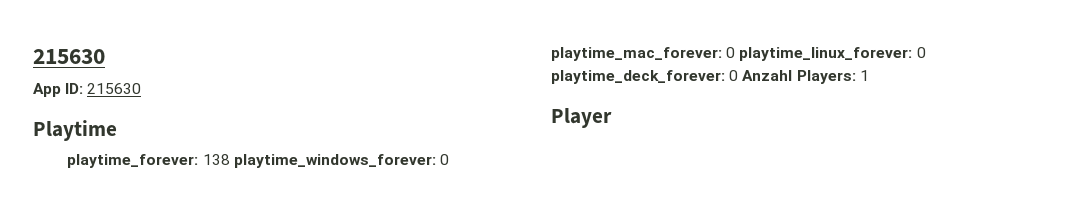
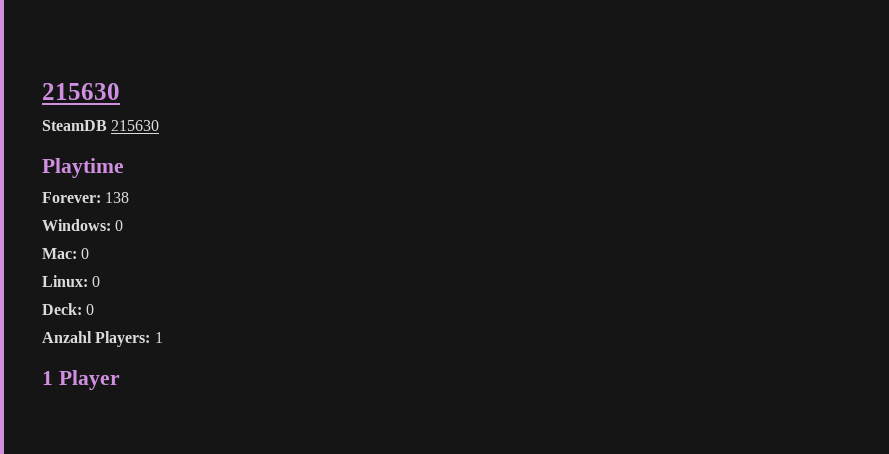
[33,49,105,64] [33,83,84,97] 215630 // App ID: -> [42,83,120,100] [42,120,107,131] 215630 // SteamDB
[67,154,199,168] playtime_forever: -> [42,192,101,203] Forever:
[233,154,449,168] [551,47,926,61] [551,70,739,84] playtime_windows_forever: 0 playtime_mac_forever: 0 playtime_linux_forever: 0 playtime_deck_forever: 0 -> [42,219,124,231] [42,248,90,259] [42,275,101,287] [42,303,95,315] // Windows: 0 // Mac: 0 // Linux: 0 // Deck: 0 //
(869, 75) none -> [42,371,53,385] 1

